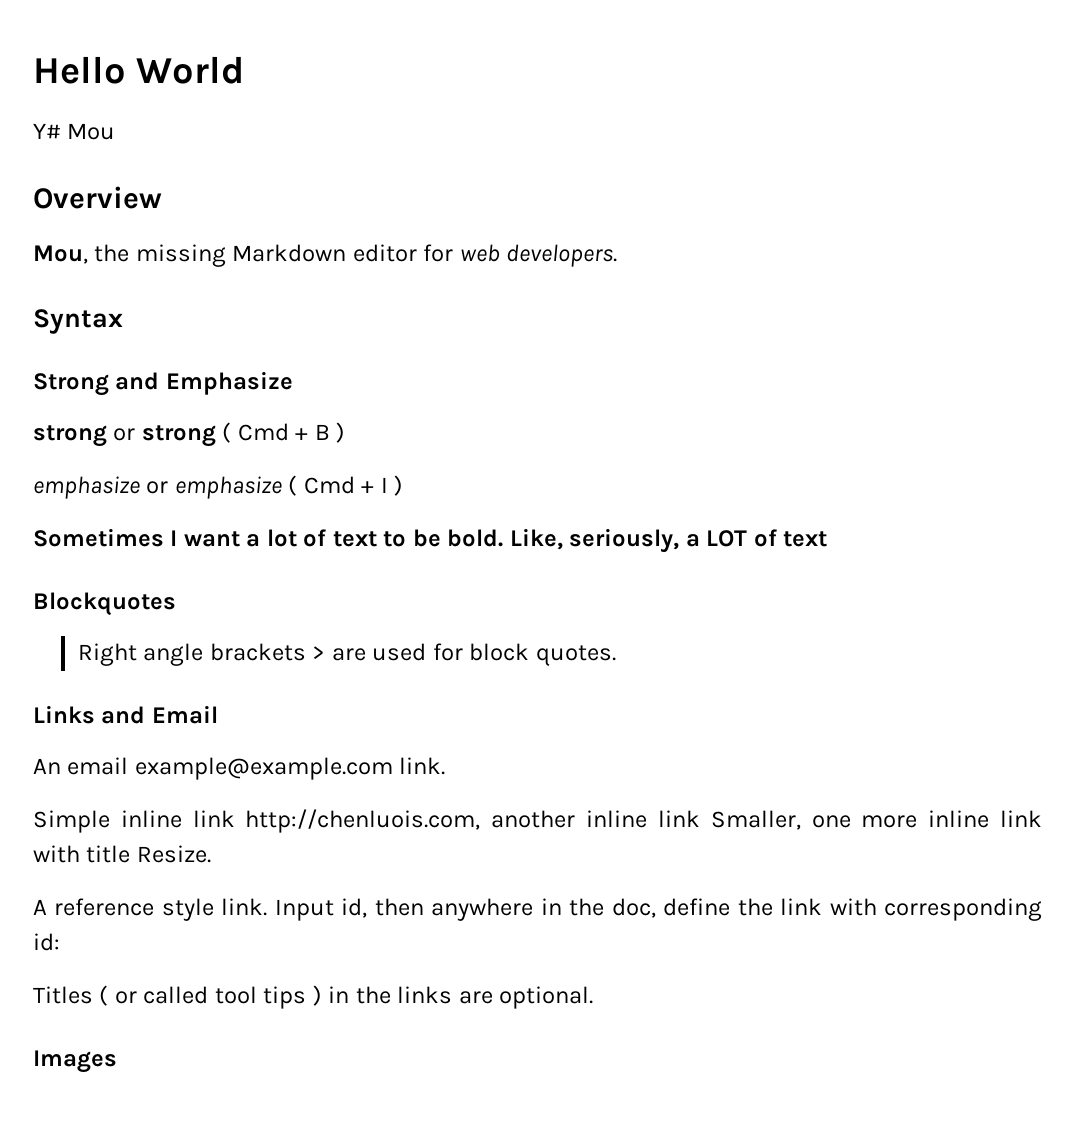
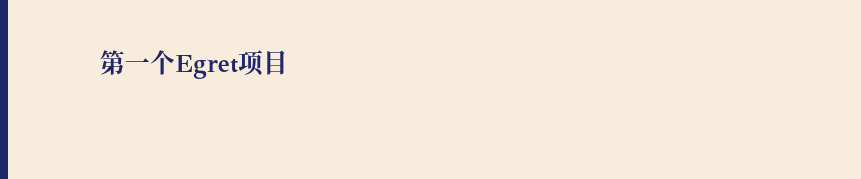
[33,56,245,84] [33,123,116,140] [33,186,162,209] [33,244,618,267] [33,309,123,334] [33,371,293,396] [33,422,346,447] [33,475,404,499] [33,528,828,553] [33,592,176,616] [77,643,616,666] [33,705,218,724] [33,757,446,780] [33,809,1043,833] [33,845,211,863] [33,898,1042,921] [33,933,60,951] [33,985,594,1009] [33,1050,117,1073] Hello World // Y# Mou // Overview // Mou, the missing Markdown editor for web developers. // Syntax // Strong and Emphasize // strong or strong ( Cmd + B ) // emphasize or emphasize ( Cmd + I ) // Sometimes I want a lot of text to be bold. Like, seriously, a LOT of text // Blockquotes // Right angle brackets > are used for block quotes. // Links and Email // An email example@example.com link. // Simple inline link http://chenluois.com, another inline link Smaller, one more inline link with title Resize. // A reference style link. Input id, then anywhere in the doc, define the link with corresponding id: // Titles ( or called tool tips ) in the links are optional. // Images -> [100,50,288,79] 第一个Egret项目

